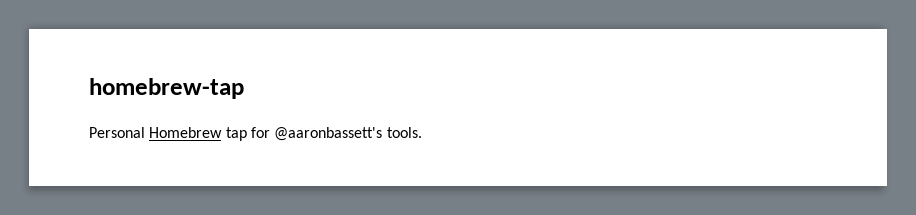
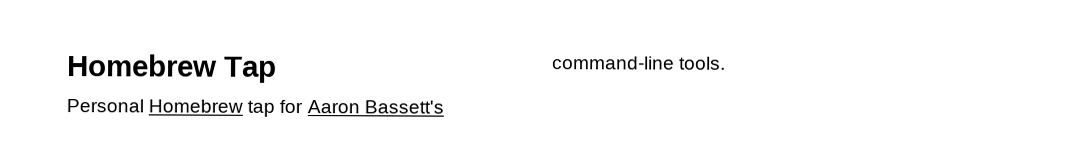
[89,78,244,99] homebrew-tap -> [67,54,277,83] Homebrew Tap
[274,127,383,141] @aaronbassett's -> [306,100,444,114] [552,56,675,70] Aaron Bassett's command-line

